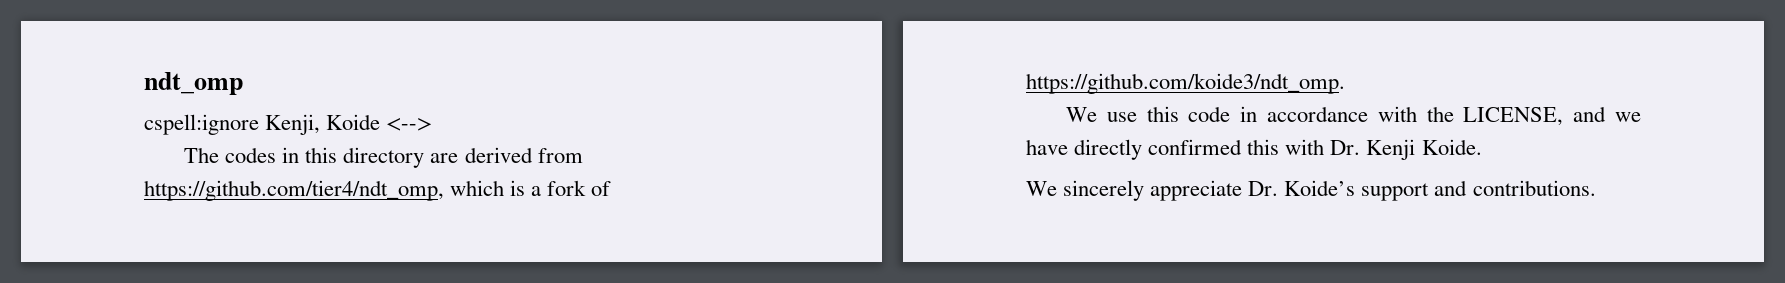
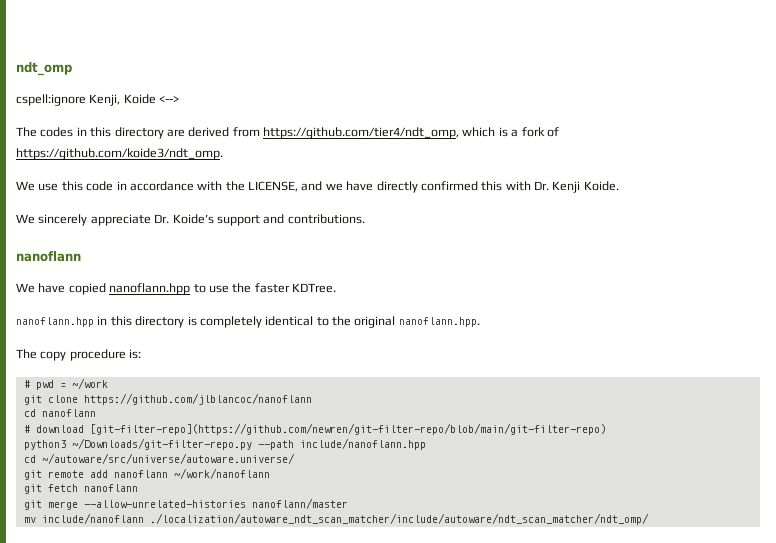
(1596, 188) none -> [16,251,81,262] [16,283,336,295] [16,316,480,328] [16,349,142,361] [23,378,108,390] [23,393,312,405] [23,409,96,417] [23,423,606,435] [23,438,426,450] [23,453,295,464] [23,468,270,480] [23,484,138,494] [23,498,348,510] [23,513,649,525] // nanoflann // We have copied nanoflann.hpp to use the faster KDTree. // nanoflann.hpp in this directory is completely identical to the original nanoflann.hpp. // The copy procedure is: // # pwd = ~/work // git clone https://github.com/jlblancoc/nanoflann // cd nanoflann // # download [git-filter-repo](https://github.com/newren/git-filter-repo/blob/main/git-filter-repo) // python3 ~/Downloads/git-filter-repo.py --path include/nanoflann.hpp // cd ~/autoware/src/universe/autoware.universe/ // git remote add nanoflann ~/work/nanoflann // git fetch nanoflann // git merge --allow-unrelated-histories nanoflann/master // mv include/nanoflann ./localization/autoware_ndt_scan_matcher/include/autoware/ndt_scan_matcher/ndt_omp/

